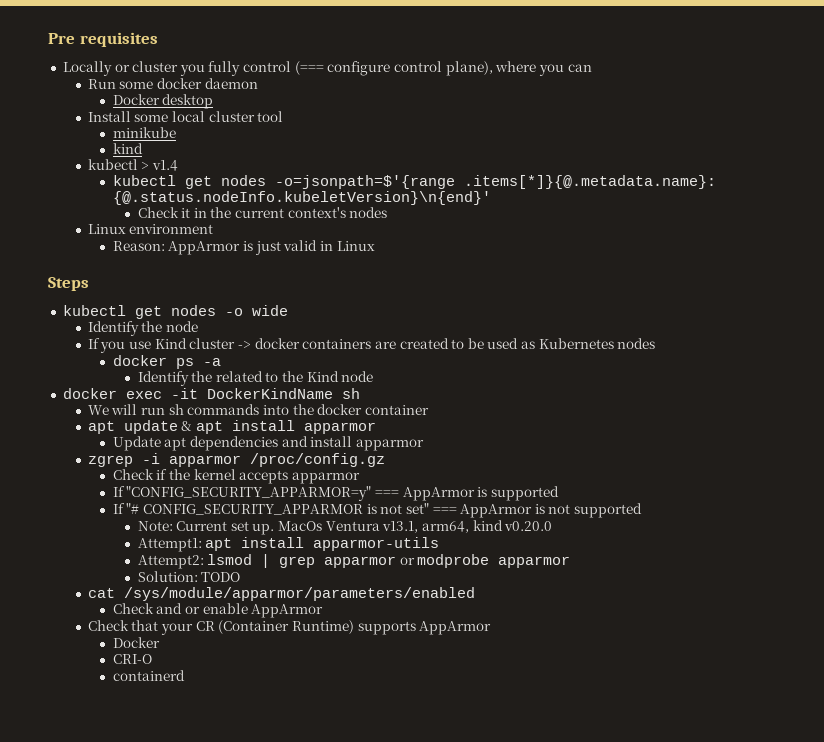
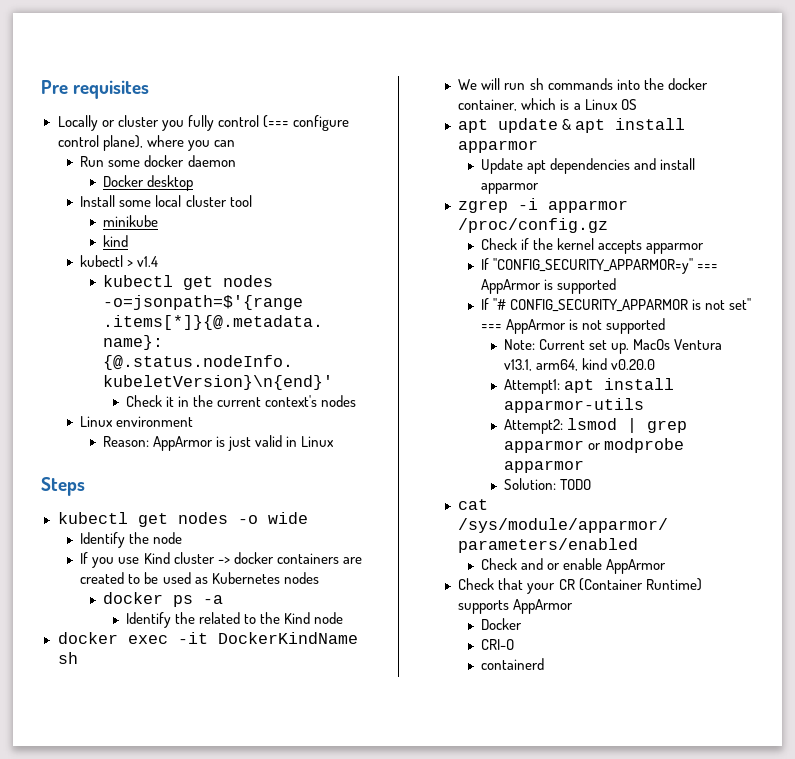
[364,405,429,415] container -> [458,98,637,111] container, which is a Linux OS

